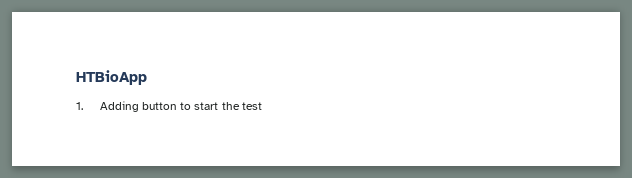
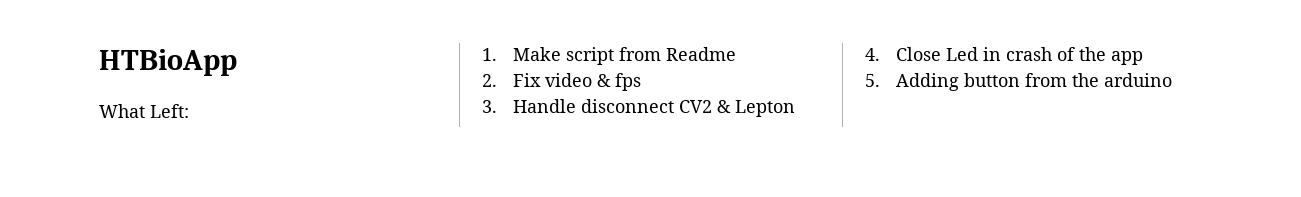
[76,101,262,112] 1. Adding button to start the test -> [99,104,189,118] [482,47,737,65] [482,73,642,91] [482,99,796,117] [865,47,1144,65] [865,73,1173,91] What Left: // 1. Make script from Readme // 2. Fix video & fps // 3. Handle disconnect CV2 & Lepton // 4. Close Led in crash of the app // 5. Adding button from the arduino

